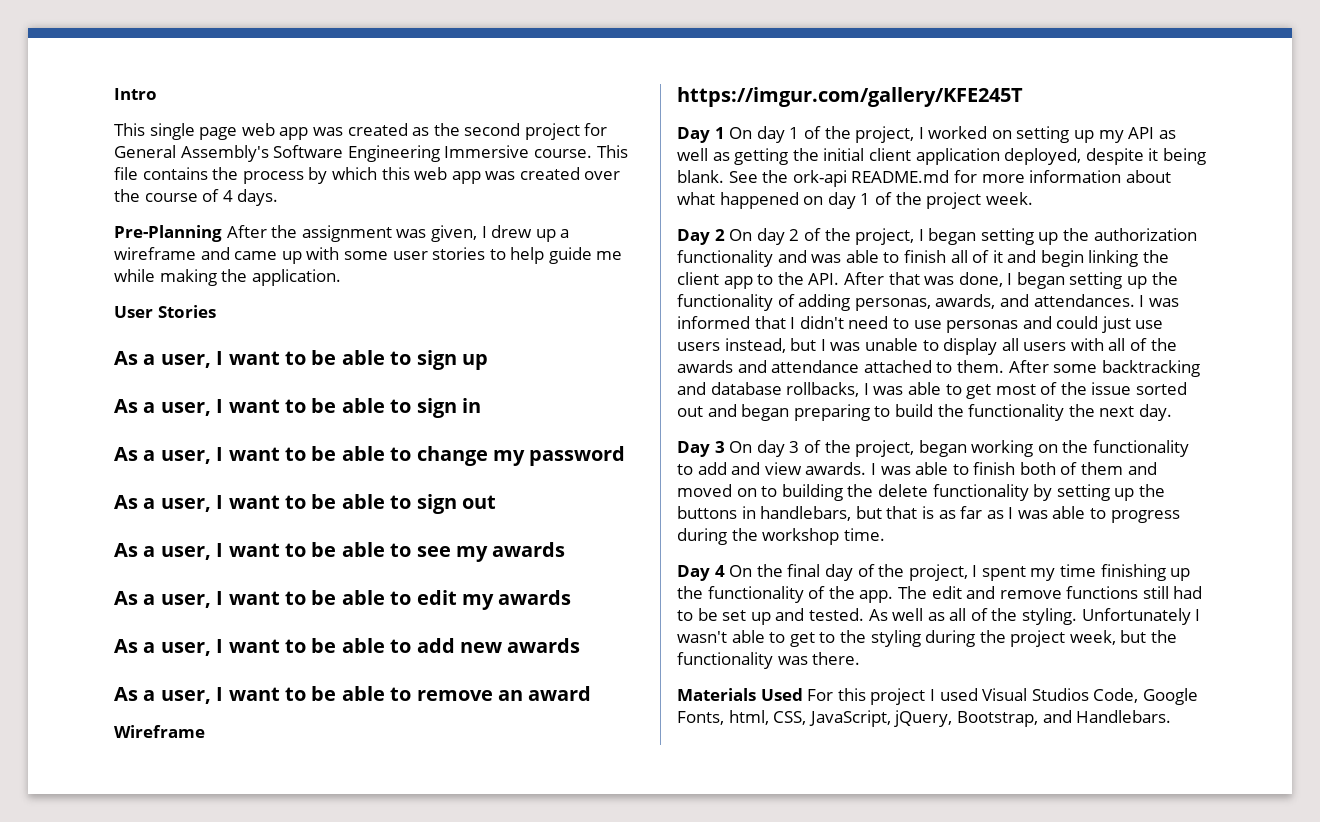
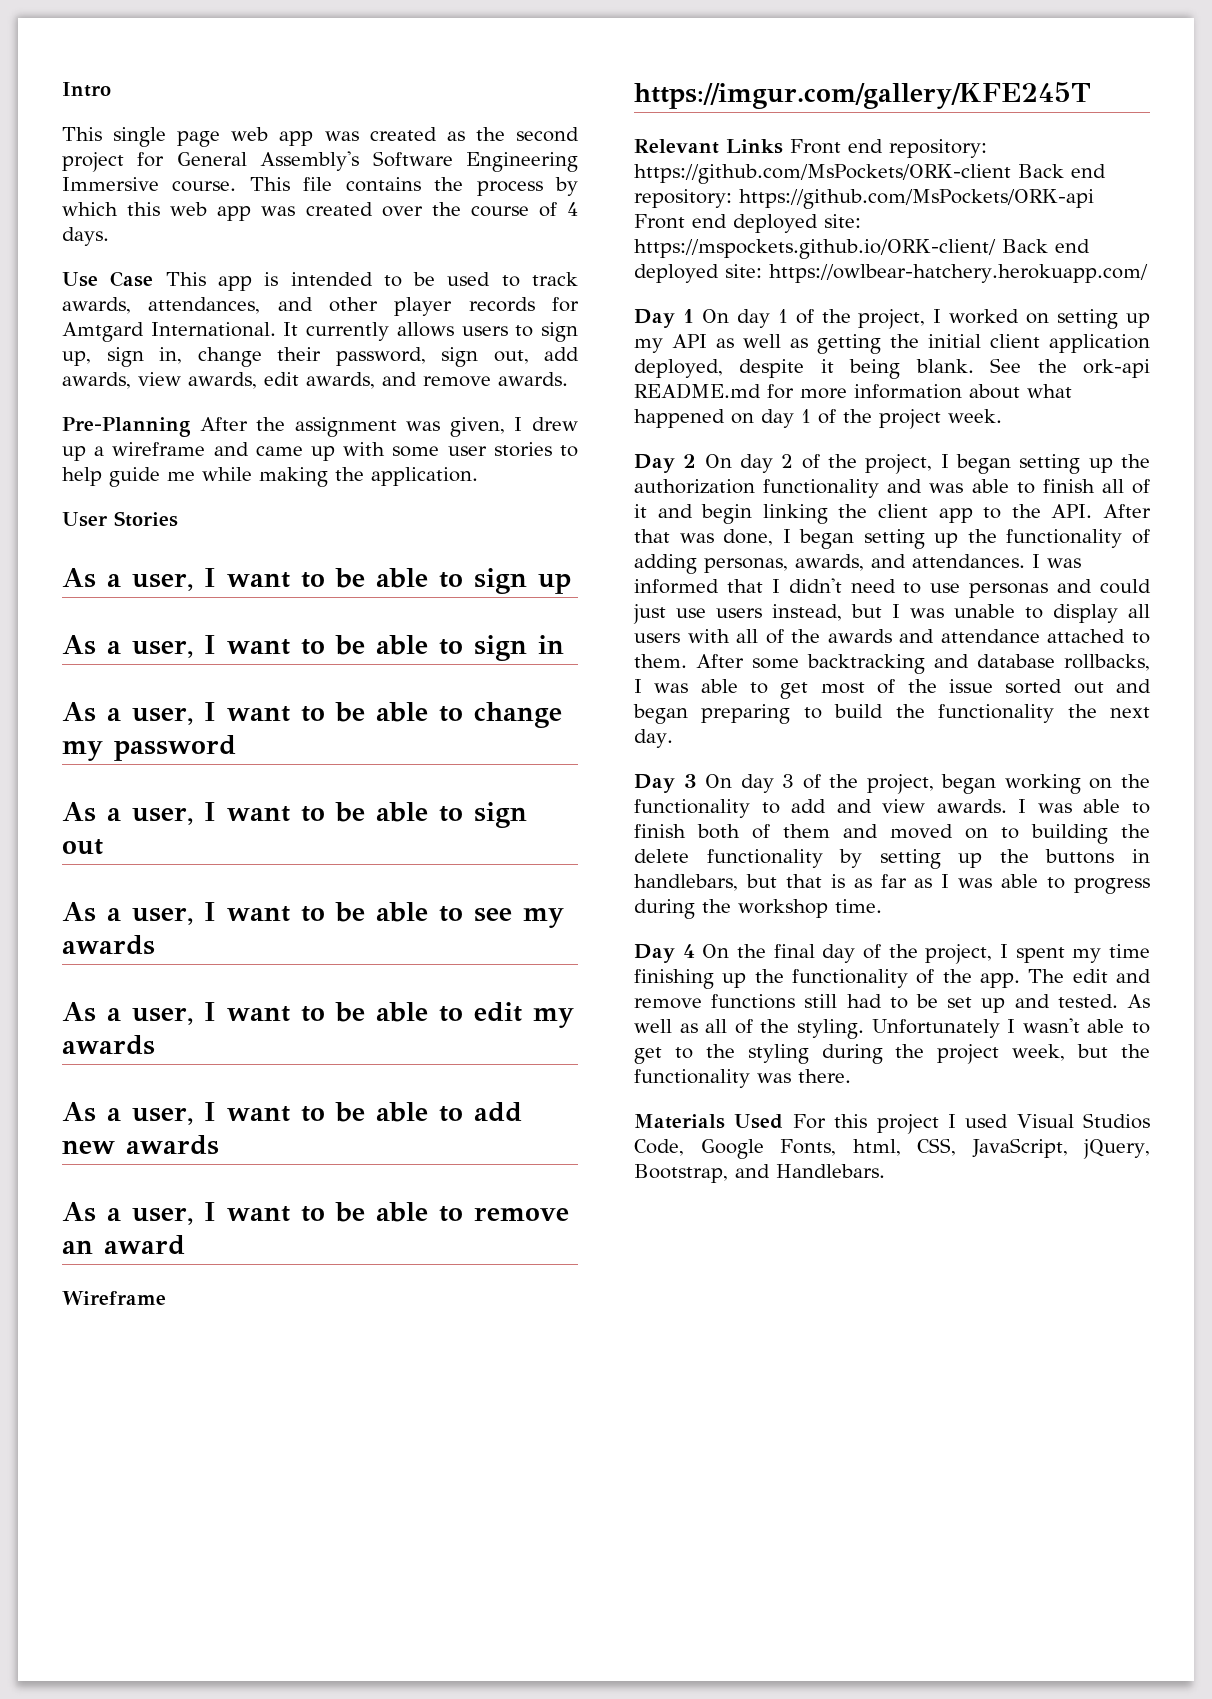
(279, 197) none -> [62,271,578,291] [62,297,579,316] [62,322,578,342] [62,347,579,367] [62,372,568,389] // Use Case This app is intended to be used to track awards, attendances, and other player records for Amtgard International. It currently allows users to sign up, sign in, change their password, sign out, add awards, view awards, edit awards, and remove awards.
(1023, 97) none -> [634,139,987,158] [634,164,1106,184] [634,189,1094,209] [634,214,861,233] [634,239,1090,259] [634,264,1148,283] // Relevant Links Front end repository: https://github.com/MsPockets/ORK-client Back end repository: https://github.com/MsPockets/ORK-api Front end deployed site: https://mspockets.github.io/ORK-client/ Back end deployed site: https://owlbear-hatchery.herokuapp.com/

